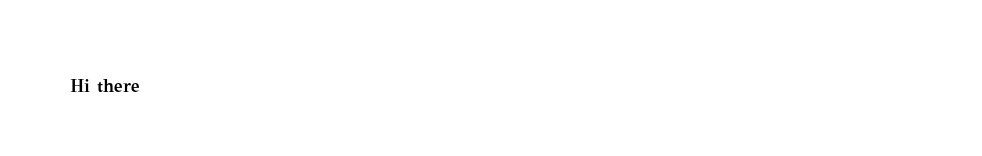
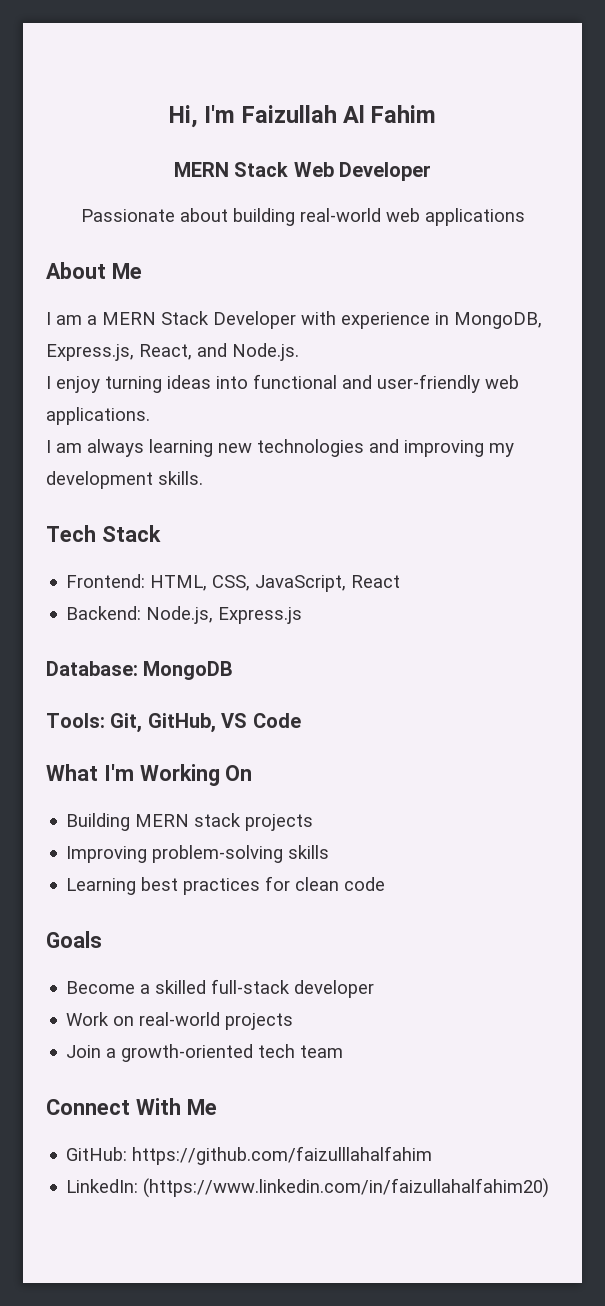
[70,79,140,93] Hi there -> [168,105,437,128] [173,162,432,181] [80,208,525,226] [46,262,142,279] [46,311,542,329] [46,343,299,361] [46,374,519,393] [46,407,150,425] [46,439,514,457] [46,471,203,489] [46,525,161,542] [66,574,401,592] [66,606,303,624] [46,661,234,680] [46,713,301,733] [46,764,253,786] [66,813,314,831] [66,845,330,863] [66,876,386,895] [46,931,102,948] [66,979,375,998] [66,1012,294,1030] [66,1044,344,1062] [46,1098,217,1115] [66,1146,433,1165] [66,1178,550,1198] Hi, I'm Faizullah Al Fahim // MERN Stack Web Developer // Passionate about building real-world web applications // About Me // I am a MERN Stack Developer with experience in MongoDB, Express.js, React, and Node.js. // I enjoy turning ideas into functional and user-friendly web applications. // I am always learning new technologies and improving my development skills. // Tech Stack // Frontend: HTML, CSS, JavaScript, React // Backend: Node.js, Express.js // Database: MongoDB // Tools: Git, GitHub, VS Code // What I'm Working On // Building MERN stack projects // Improving problem-solving skills // Learning best practices for clean code // Goals // Become a skilled full-stack developer // Work on real-world projects // Join a growth-oriented tech team // Connect With Me // GitHub: https://github.com/faizulllahalfahim // LinkedIn: (https://www.linkedin.com/in/faizullahalfahim20)

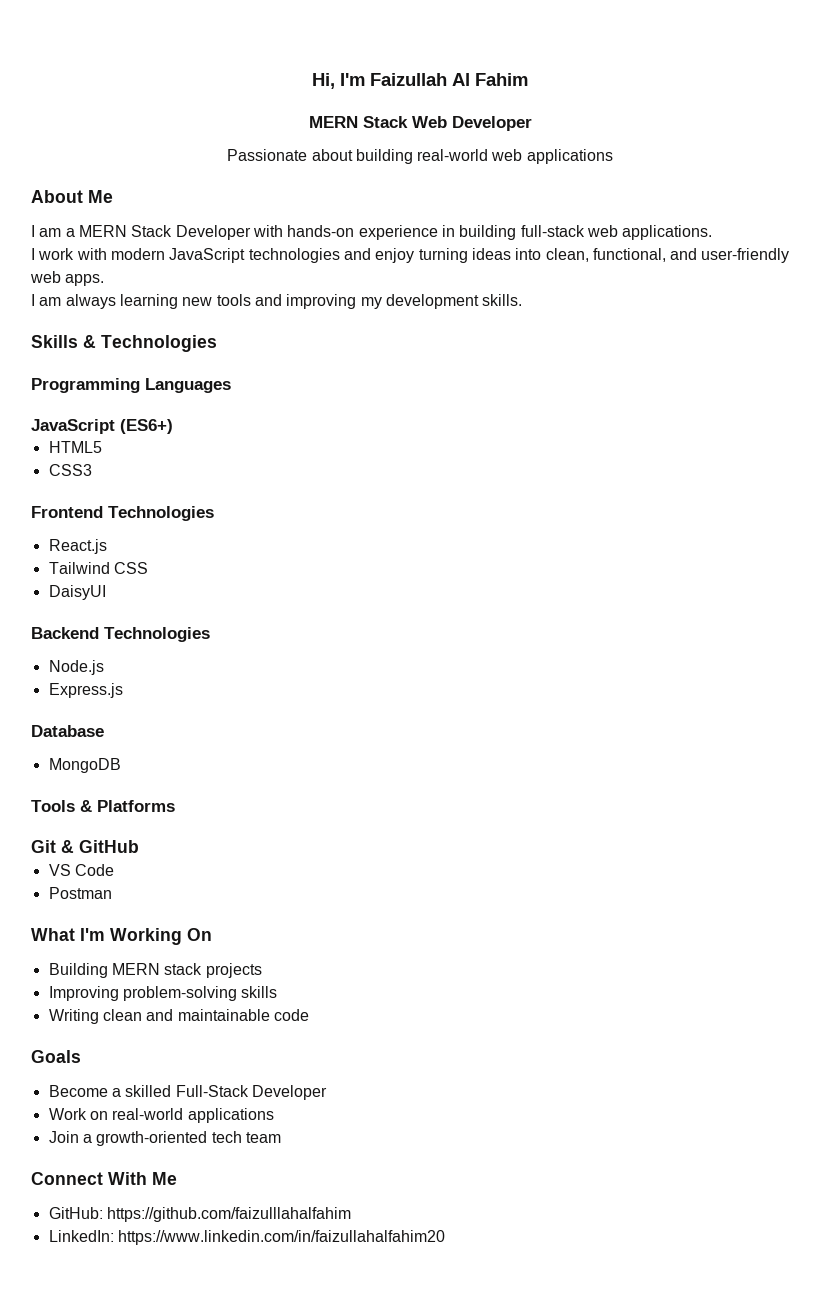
(336, 318) none -> [287,225,355,237] hands-on
[454,312,542,329] [46,343,299,361] [46,376,51,389] MongoDB, Express.js, React, and Node.js. // I -> [459,225,713,240] [31,248,371,263] building full-stack web applications. // I work with modern JavaScript technologies and
[253,374,337,389] functional -> [545,248,666,262] clean, functional,
[46,407,150,425] applications. -> [65,274,105,286] apps.
[257,439,364,457] technologies -> [216,294,251,306] tools
[46,525,161,542] [66,574,401,592] [66,606,214,624] Tech Stack // Frontend: HTML, CSS, JavaScript, React // Backend: Node.js, -> [31,335,217,352] [31,378,231,393] [31,419,173,434] [48,441,102,453] [48,464,92,476] [31,506,214,521] [48,539,107,554] [48,562,148,574] [48,585,106,600] [31,627,210,642] [48,660,104,675] Skills & Technologies // Programming Languages // JavaScript (ES6+) // HTML5 // CSS3 // Frontend Technologies // React.js // Tailwind CSS // DaisyUI // Backend Technologies // Node.js //
[46,661,138,676] Database: -> [31,725,104,737] Database //
[46,713,216,733] Tools: Git, GitHub, -> [31,800,175,812] [31,840,139,853] Tools & Platforms // Git & GitHub //
(301, 720) none -> [48,887,112,899] // Postman
[66,876,340,895] Learning best practices for clean -> [48,1009,270,1024] Writing clean and maintainable
[211,979,375,998] full-stack developer -> [175,1085,327,1100] Full-Stack Developer
[225,1013,294,1030] projects -> [187,1108,274,1123] applications
[143,1178,550,1198] (https://www.linkedin.com/in/faizullahalfahim20) -> [117,1230,445,1245] https://www.linkedin.com/in/faizullahalfahim20

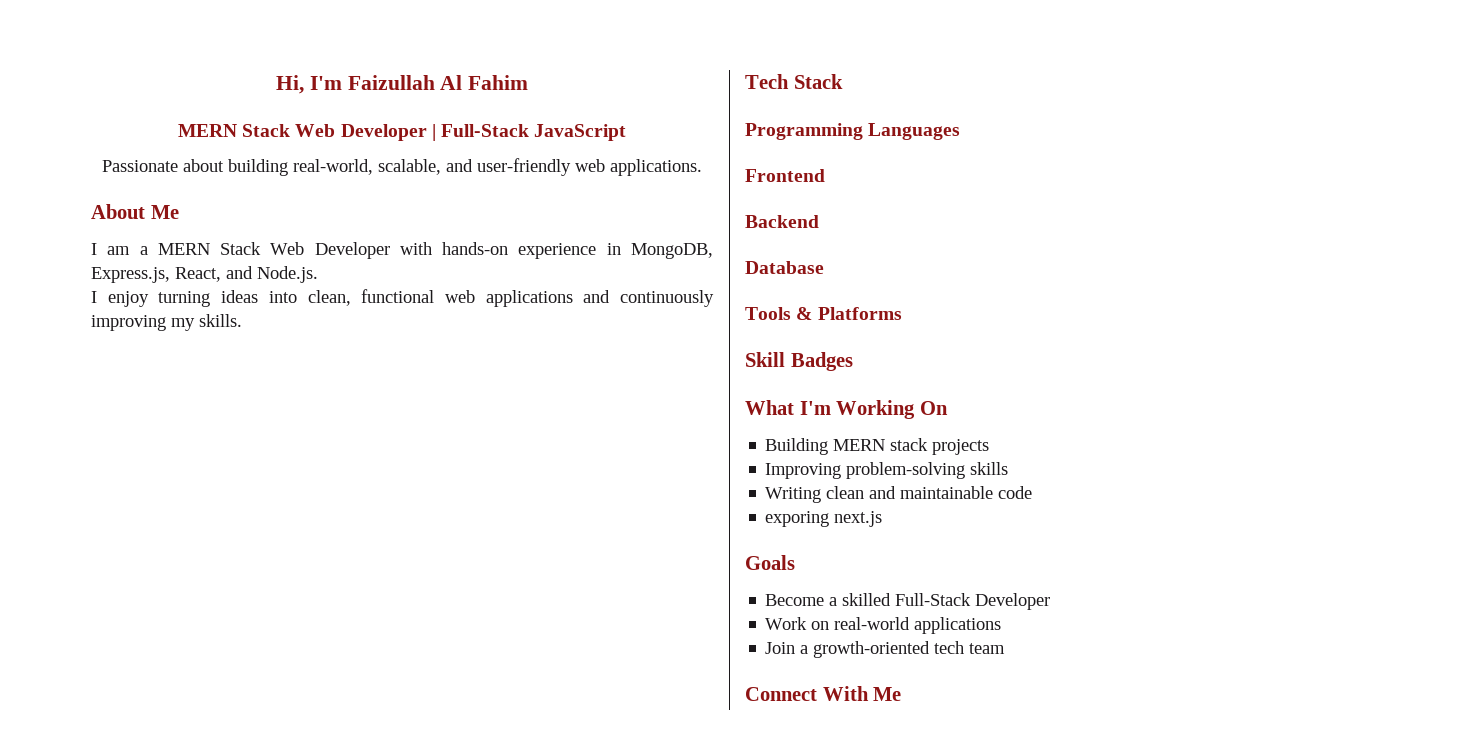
(532, 123) none -> [431,124,627,141] | Full-Stack JavaScript
[417,149,613,164] real-world web applications -> [293,158,702,176] real-world, scalable, and user-friendly web applications.
(173, 231) none -> [270,242,305,255] Web
[459,225,713,240] [31,248,371,263] building full-stack web applications. // I work with modern JavaScript technologies and -> [630,243,713,259] [91,266,318,283] [91,291,97,303] MongoDB, Express.js, React, and Node.js. // I
[592,248,790,263] [30,271,105,286] [31,294,282,309] functional, and user-friendly web apps. // I am always learning new tools and -> [361,289,714,307] functional web applications and continuously
[385,294,479,309] development -> (195, 324) none
[31,335,217,352] Skills & Technologies -> [745,74,843,89] Tech Stack
[31,419,173,434] [48,441,102,453] [48,464,92,476] [31,506,214,521] [48,539,107,554] [48,562,148,574] [48,585,106,600] [31,627,210,642] [48,660,104,675] [48,683,123,698] JavaScript (ES6+) // HTML5 // CSS3 // Frontend Technologies // React.js // Tailwind CSS // DaisyUI // Backend Technologies // Node.js // Express.js -> [745,169,825,182] [745,215,819,228] Frontend // Backend
[48,758,121,773] // MongoDB -> (824, 267) none
[31,840,139,853] [48,864,114,876] [48,887,112,899] Git & GitHub // VS Code // Postman -> [745,352,853,371] Skill Badges
(309, 1015) none -> [765,511,883,527] // exporing next.js
[48,1207,351,1222] [48,1230,445,1245] // GitHub: https://github.com/faizulllahalfahim // LinkedIn: https://www.linkedin.com/in/faizullahalfahim20 -> (902, 694) none

